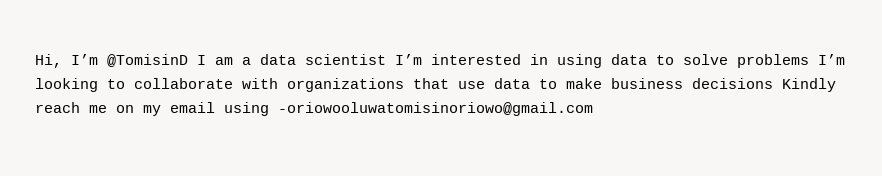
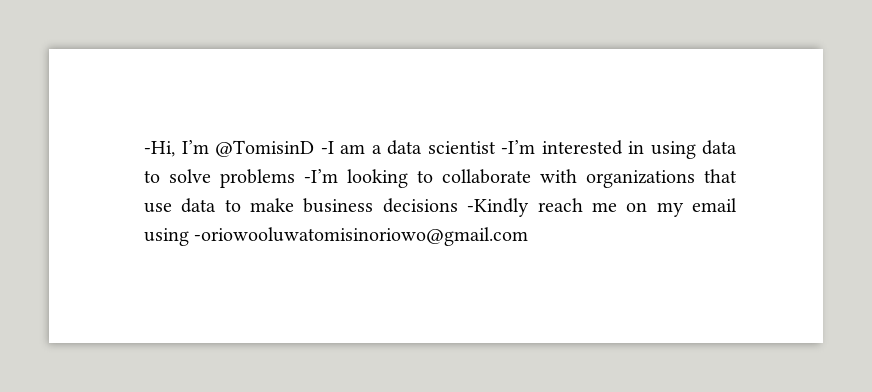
[35,54,62,68] Hi, -> [144,141,175,157] -Hi,
[197,55,206,65] I -> [320,141,334,154] -I
[395,54,422,65] I’m -> [501,140,535,154] -I’m
[818,54,845,65] I’m -> [304,169,338,183] -I’m
[782,78,836,92] Kindly -> [467,198,530,217] -Kindly

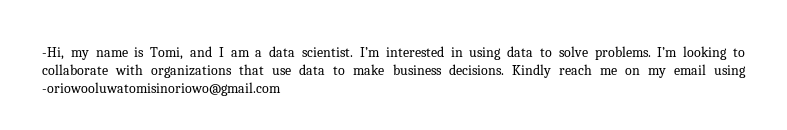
[181,140,334,157] I’m @TomisinD -I -> [70,46,224,60] my name is Tomi, and I
[427,140,535,154] scientist -I’m -> [302,47,380,57] scientist. I’m
[220,169,338,188] problems -I’m -> [594,46,678,60] problems. I’m
[382,198,530,217] decisions -Kindly -> [448,64,551,78] decisions. Kindly

